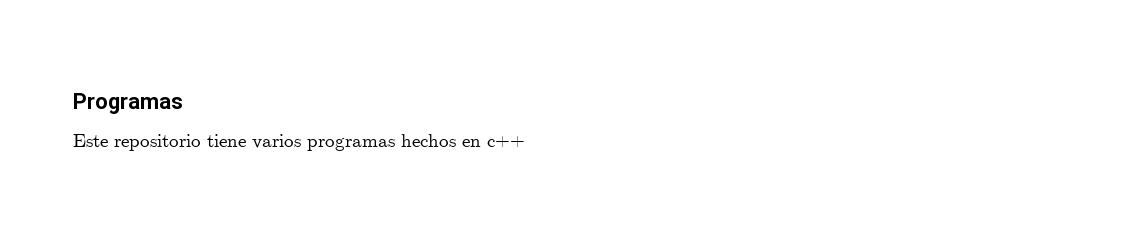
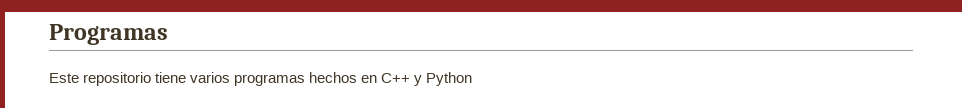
[487,136,525,147] c++ -> [381,72,473,86] C++ y Python

